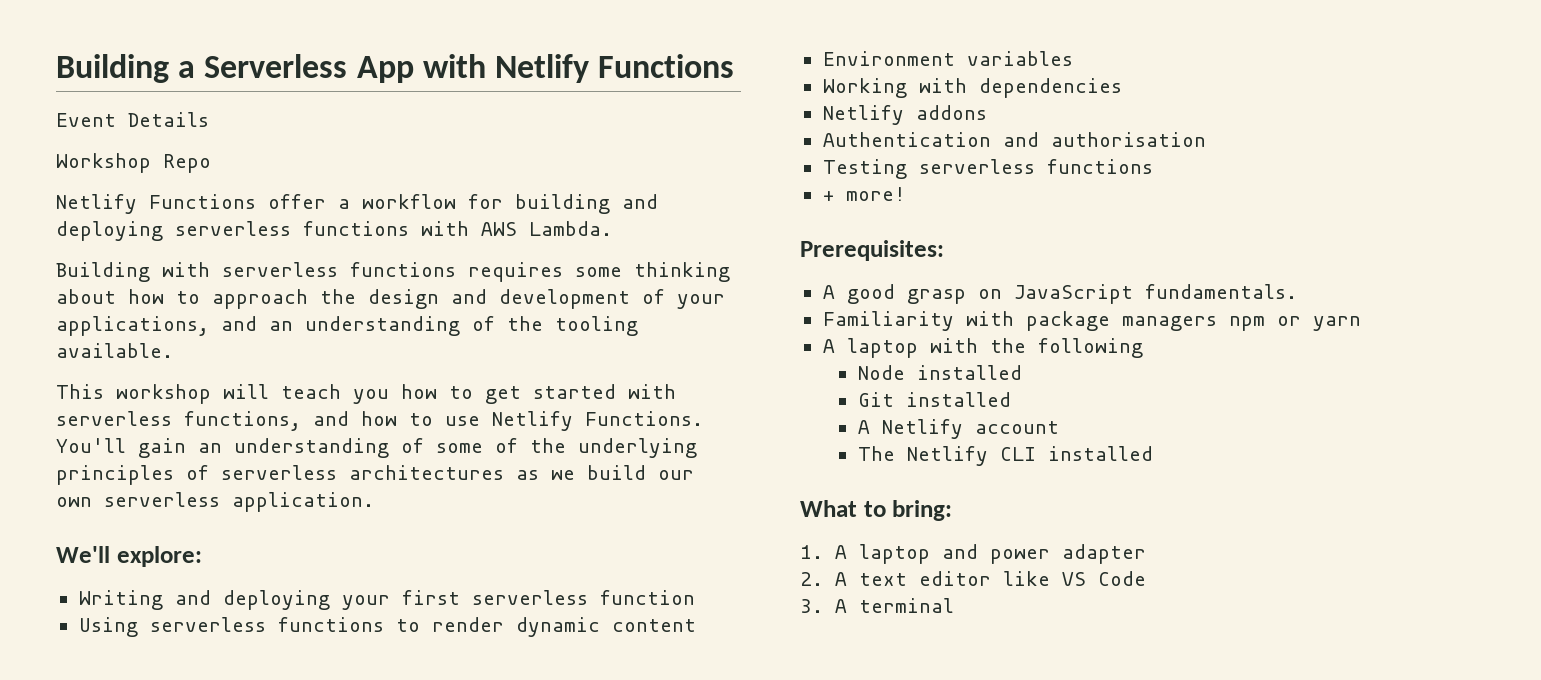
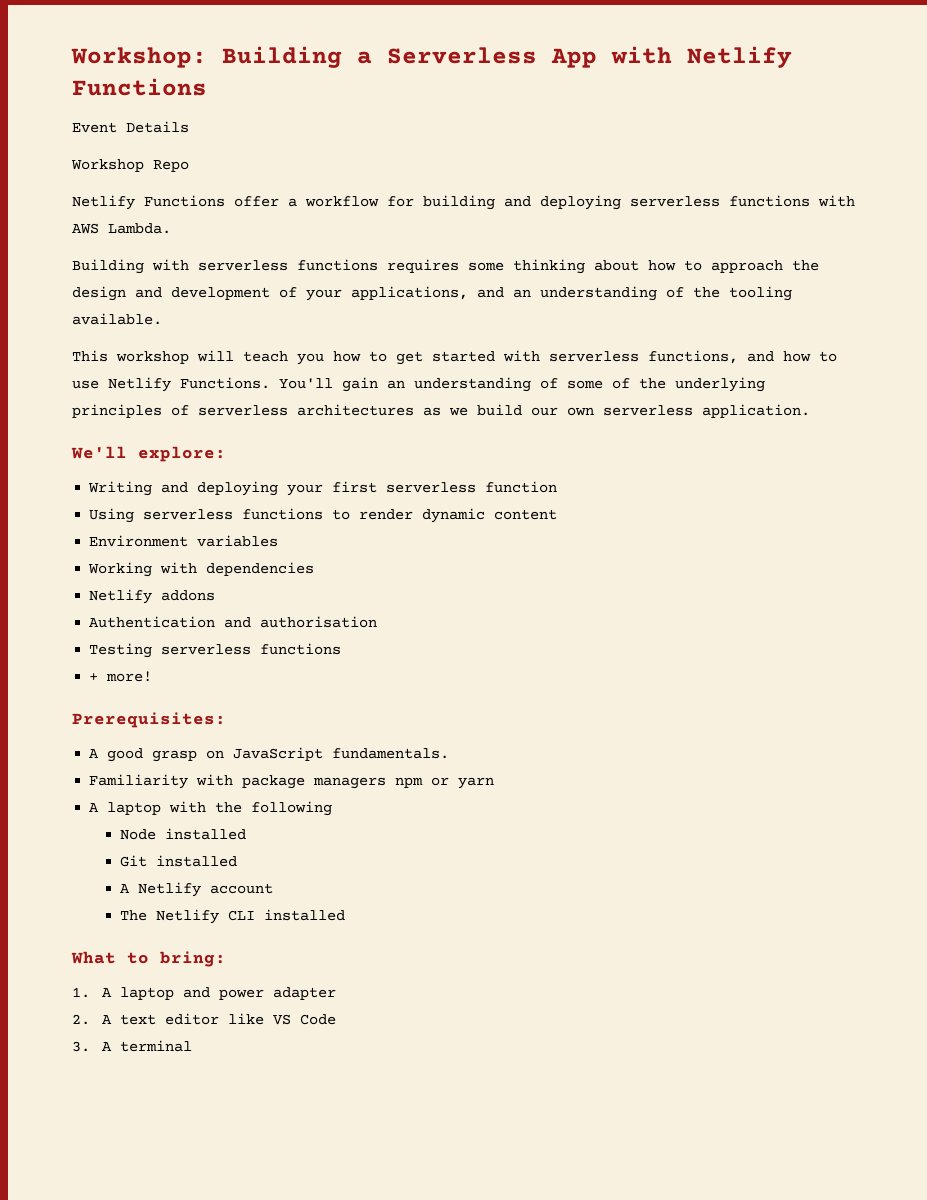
(56, 68) none -> [71,47,207,68] Workshop:

